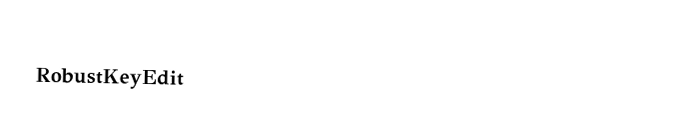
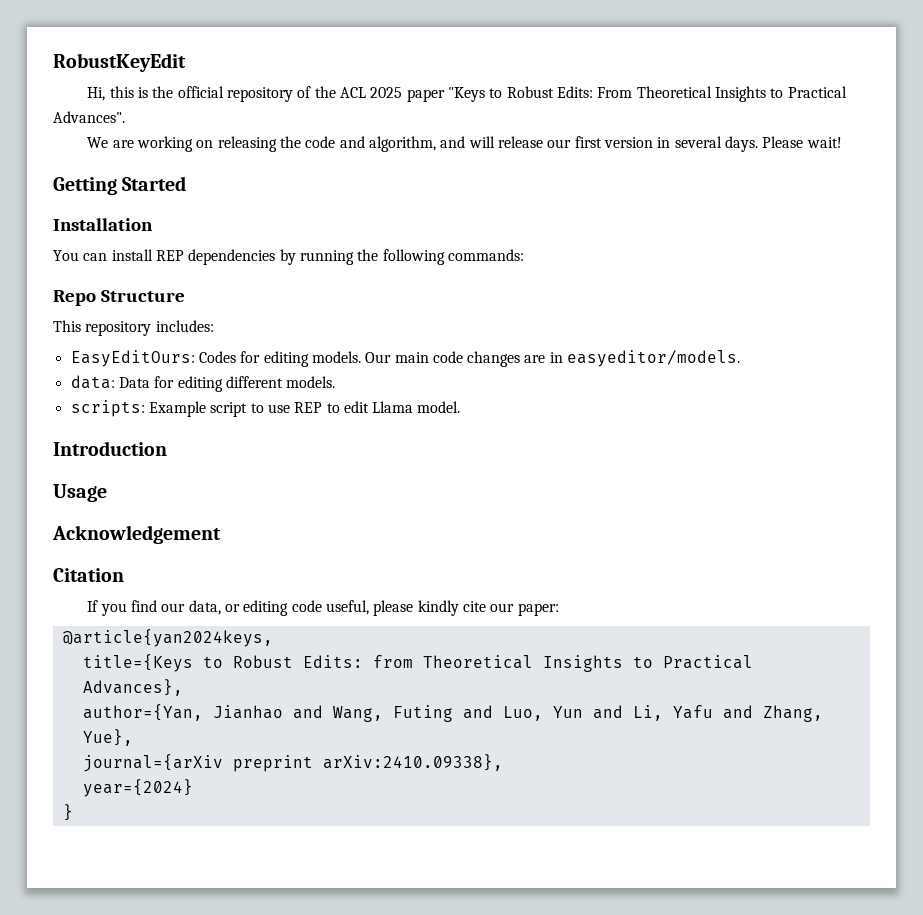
(184, 78) none -> [87,86,847,102] [53,111,125,123] [87,136,842,152] [53,176,187,195] [53,218,153,231] [53,249,524,265] [53,290,185,306] [53,320,214,336] [70,350,741,367] [70,375,336,392] [70,400,461,417] [53,441,167,456] [53,484,107,502] [52,525,221,544] [53,568,124,582] [87,600,559,616] [62,629,273,647] [82,654,753,672] [82,679,183,696] [82,704,823,722] [82,729,133,746] [82,754,503,772] [82,779,193,797] [62,804,73,821] // Hi, this is the official repository of the ACL 2025 paper "Keys to Robust Edits: From Theoretical Insights to Practical Advances". // We are working on releasing the code and algorithm, and will release our first version in several days. Please wait! // Getting Started // Installation // You can install REP dependencies by running the following commands: // Repo Structure // This repository includes: // EasyEditOurs: Codes for editing models. Our main code changes are in easyeditor/models. // data: Data for editing different models. // scripts: Example script to use REP to edit Llama model. // Introduction // Usage // Acknowledgement // Citation // If you find our data, or editing code useful, please kindly cite our paper: // @article{yan2024keys, // title={Keys to Robust Edits: from Theoretical Insights to Practical Advances}, // author={Yan, Jianhao and Wang, Futing and Luo, Yun and Li, Yafu and Zhang, Yue}, // journal={arXiv preprint arXiv:2410.09338}, // year={2024} // }

